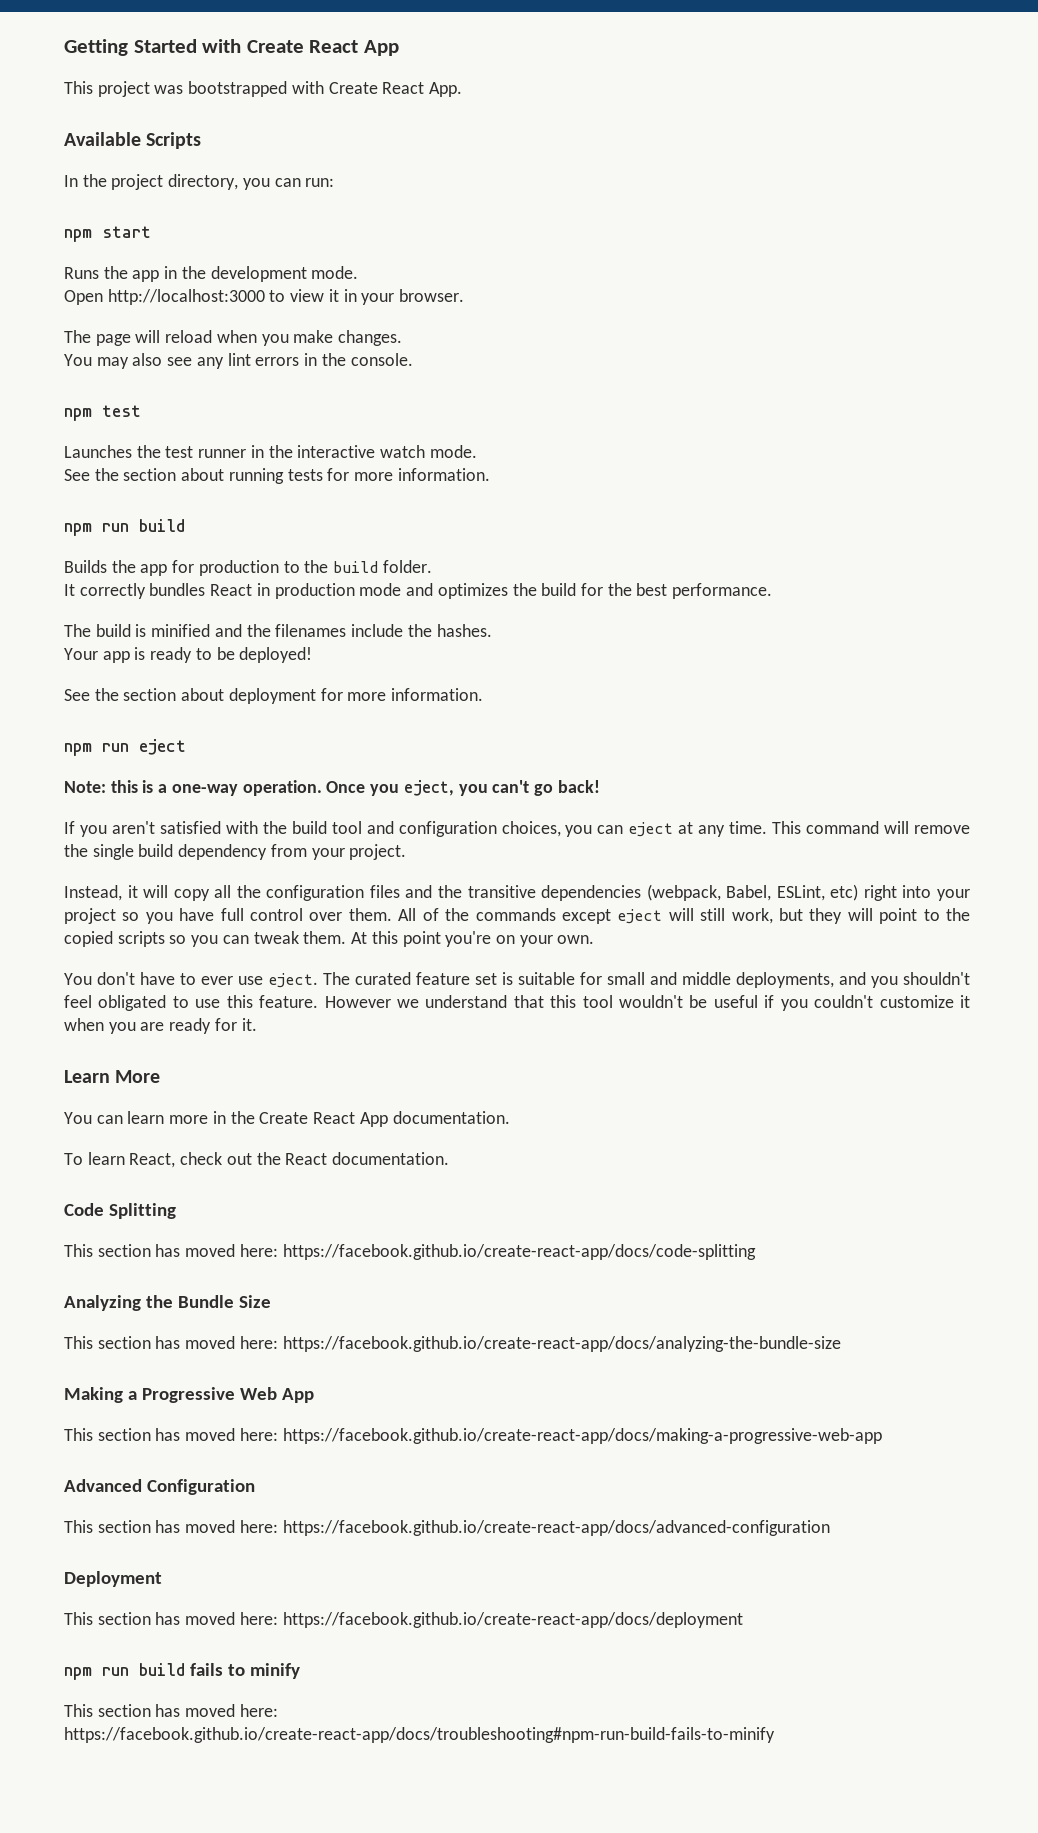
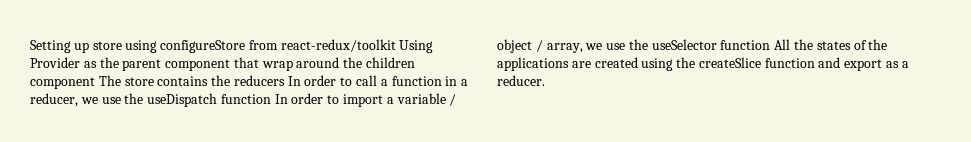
[64,39,399,56] [64,81,463,97] [64,132,202,149] [64,174,335,190] [64,226,151,242] [64,266,359,282] [64,289,465,305] [64,330,403,346] [64,353,413,369] [64,405,141,421] [64,445,477,458] [64,468,490,484] [64,519,185,536] [64,560,432,576] [64,583,773,599] [64,624,492,637] [64,647,313,663] [64,688,484,704] [64,739,186,756] [64,780,600,796] [64,821,971,837] [64,844,407,860] [64,884,970,901] [64,908,970,924] [64,931,595,947] [64,972,970,988] [64,995,971,1011] [64,1018,257,1034] [64,1070,161,1083] [64,1111,510,1127] [64,1152,450,1168] [64,1203,176,1219] [64,1244,756,1260] [64,1295,271,1311] [64,1336,841,1352] [64,1387,314,1403] [64,1428,882,1444] [64,1479,255,1495] [64,1520,830,1536] [64,1571,162,1587] [64,1612,743,1628] [64,1663,300,1680] [64,1704,278,1717] [64,1727,775,1743] Getting Started with Create React App // This project was bootstrapped with Create React App. // Available Scripts // In the project directory, you can run: // npm start // Runs the app in the development mode. // Open http://localhost:3000 to view it in your browser. // The page will reload when you make changes. // You may also see any lint errors in the console. // npm test // Launches the test runner in the interactive watch mode. // See the section about running tests for more information. // npm run build // Builds the app for production to the build folder. // It correctly bundles React in production mode and optimizes the build for the best performance. // The build is minified and the filenames include the hashes. // Your app is ready to be deployed! // See the section about deployment for more information. // npm run eject // Note: this is a one-way operation. Once you eject, you can't go back! // If you aren't satisfied with the build tool and configuration choices, you can eject at any time. This command will remove the single build dependency from your project. // Instead, it will copy all the configuration files and the transitive dependencies (webpack, Babel, ESLint, etc) right into your project so you have full control over them. All of the commands except eject will still work, but they will point to the copied scripts so you can tweak them. At this point you're on your own. // You don't have to ever use eject. The curated feature set is suitable for small and middle deployments, and you shouldn't feel obligated to use this feature. However we understand that this tool wouldn't be useful if you couldn't customize it when you are ready for it. // Learn More // You can learn more in the Create React App documentation. // To learn React, check out the React documentation. // Code Splitting // This section has moved here: https://facebook.github.io/create-react-app/docs/code-splitting // Analyzing the Bundle Size // This section has moved here: https://facebook.github.io/create-react-app/docs/analyzing-the-bundle-size // Making a Progressive Web App // This section has moved here: https://facebook.github.io/create-react-app/docs/making-a-progressive-web-app // Advanced Configuration // This section has moved here: https://facebook.github.io/create-react-app/docs/advanced-configuration // Deployment // This section has moved here: https://facebook.github.io/create-react-app/docs/deployment // npm run build fails to minify // This section has moved here: https://facebook.github.io/create-react-app/docs/troubleshooting#npm-run-build-fails-to-minify -> [30,39,434,53] [30,57,416,71] [30,75,469,89] [30,93,457,107] [497,39,888,53] [497,57,909,71] [497,75,545,86] Setting up store using configureStore from react-redux/toolkit Using Provider as the parent component that wrap around the children component The store contains the reducers In order to call a function in a reducer, we use the useDispatch function In order to import a variable / object / array, we use the useSelector function All the states of the applications are created using the createSlice function and export as a reducer.

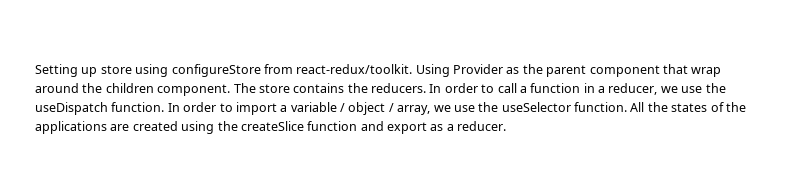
[280,39,396,52] react-redux/toolkit -> [296,64,413,74] react-redux/toolkit.
[30,77,95,89] component -> [157,84,231,96] component.
[233,75,285,86] reducers -> [371,83,426,93] reducers.
[220,94,271,104] function -> [111,102,165,112] function.
[720,40,771,50] function -> [574,102,627,112] function.

